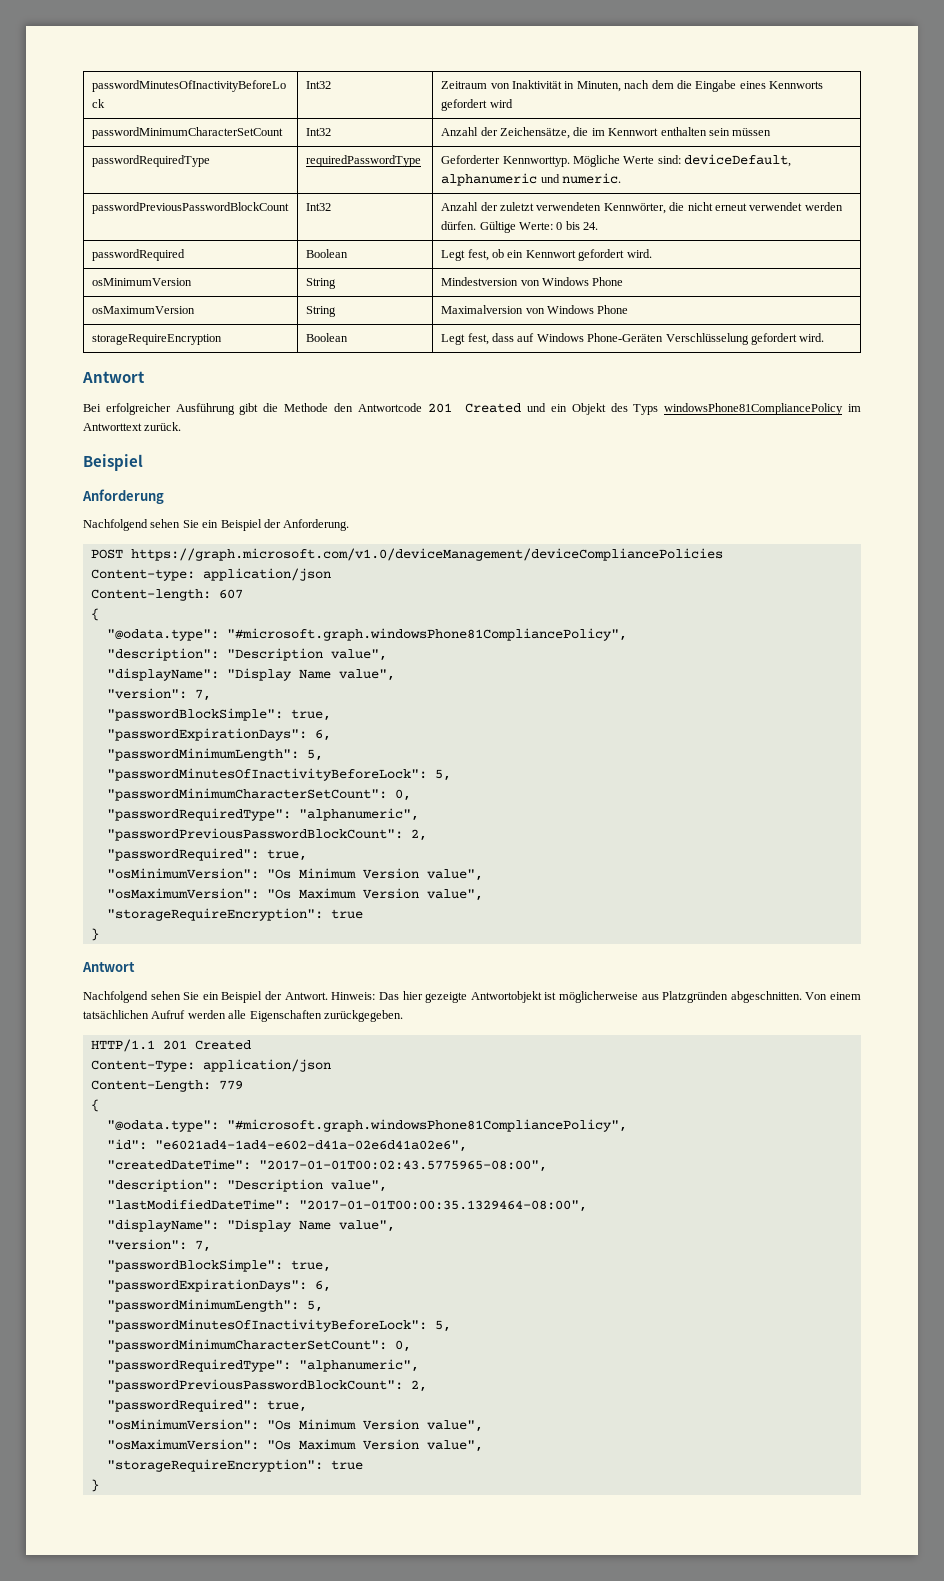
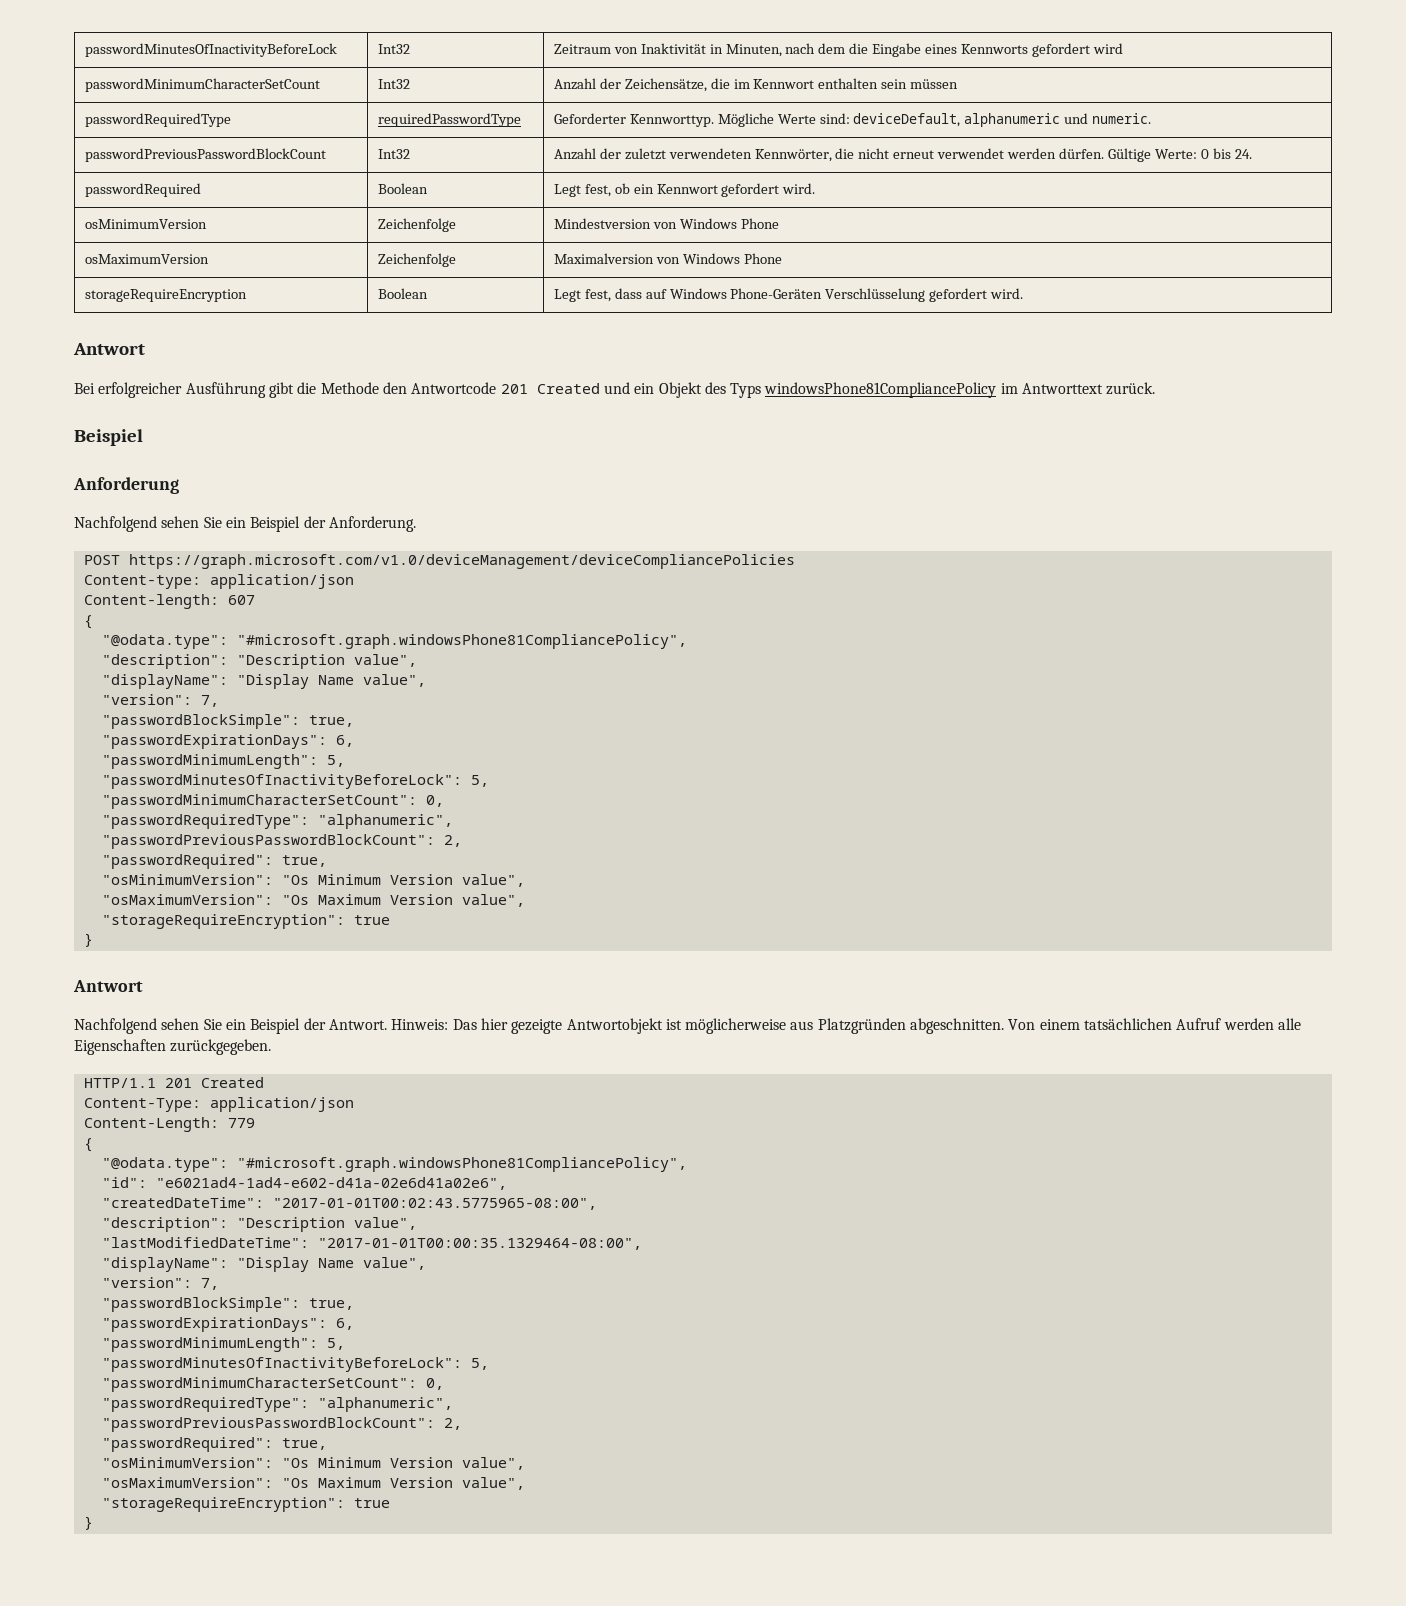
[306,278,337,289] String -> [377,218,456,232] Zeichenfolge
[306,306,337,317] String -> [377,253,456,267] Zeichenfolge

